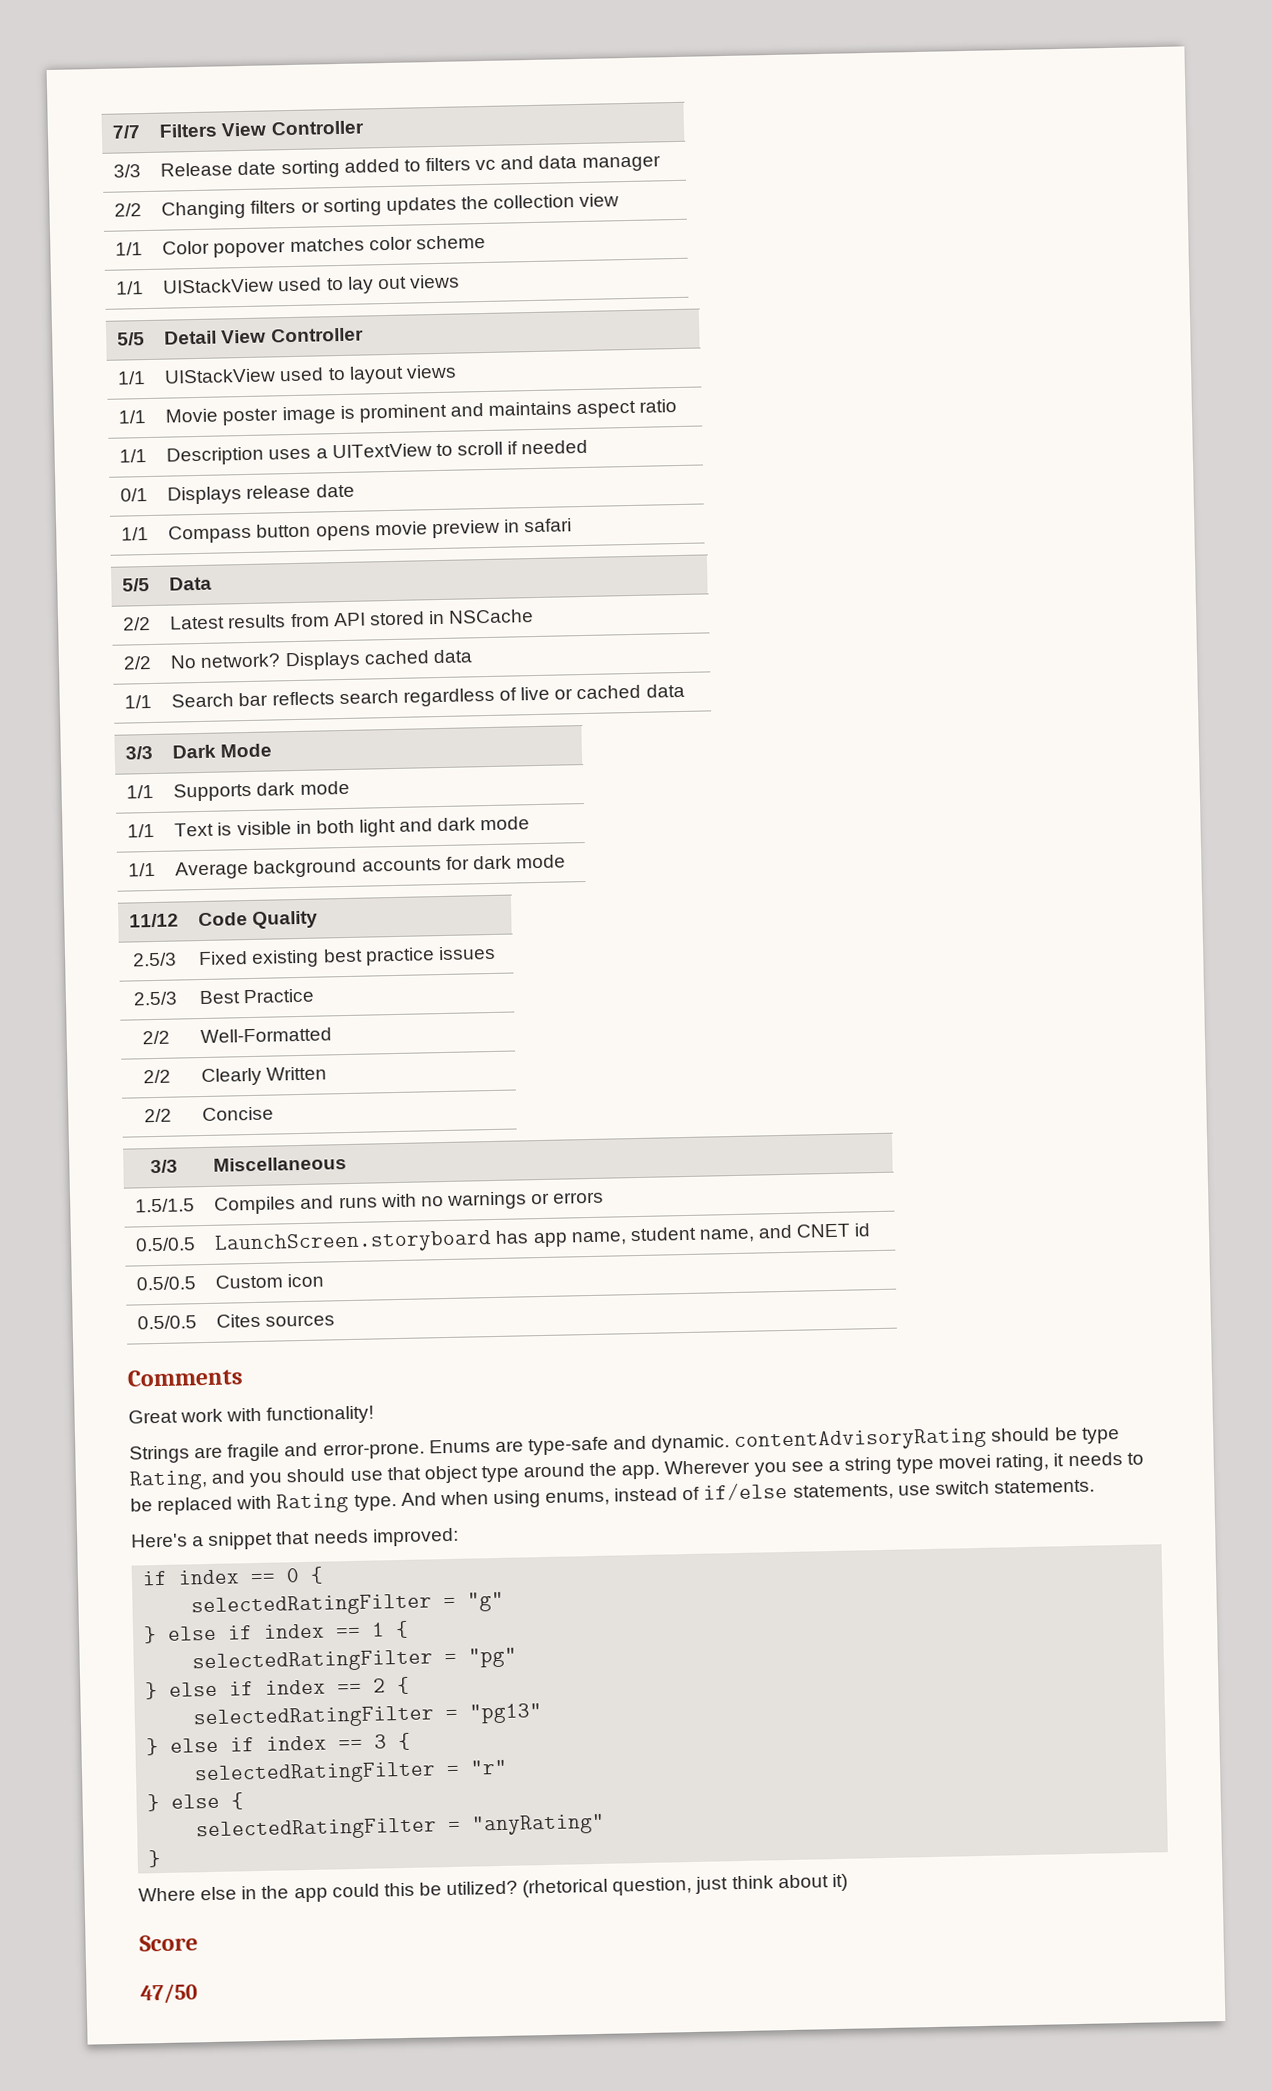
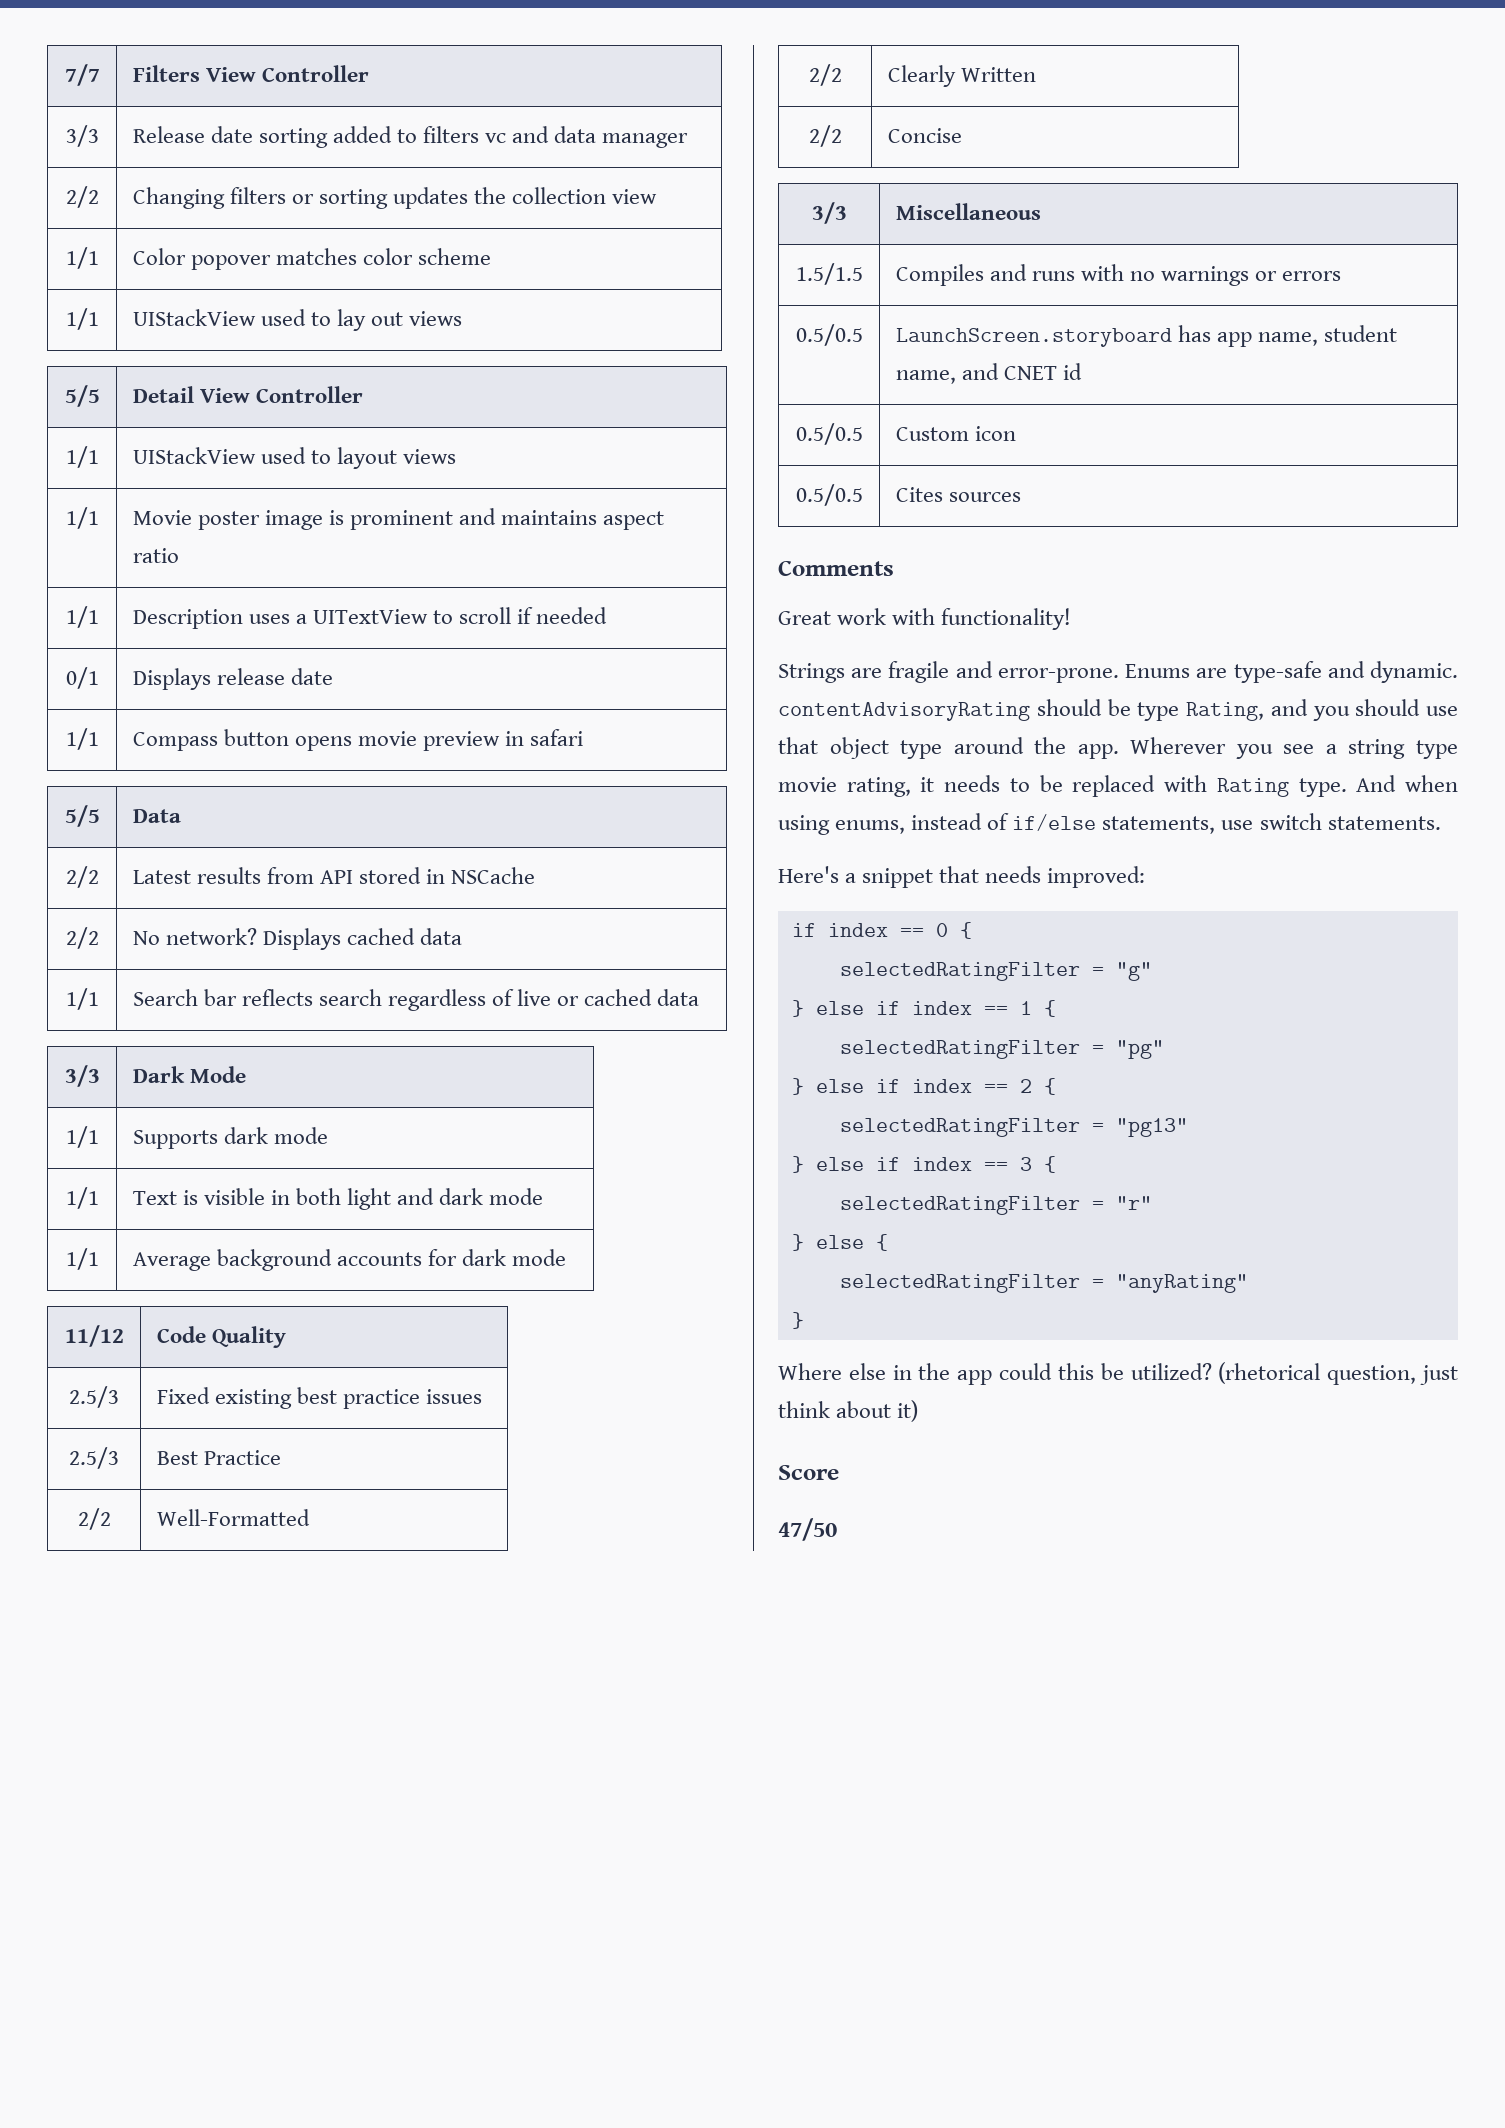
[938,1454,992,1469] movei -> [778,777,837,792] movie

